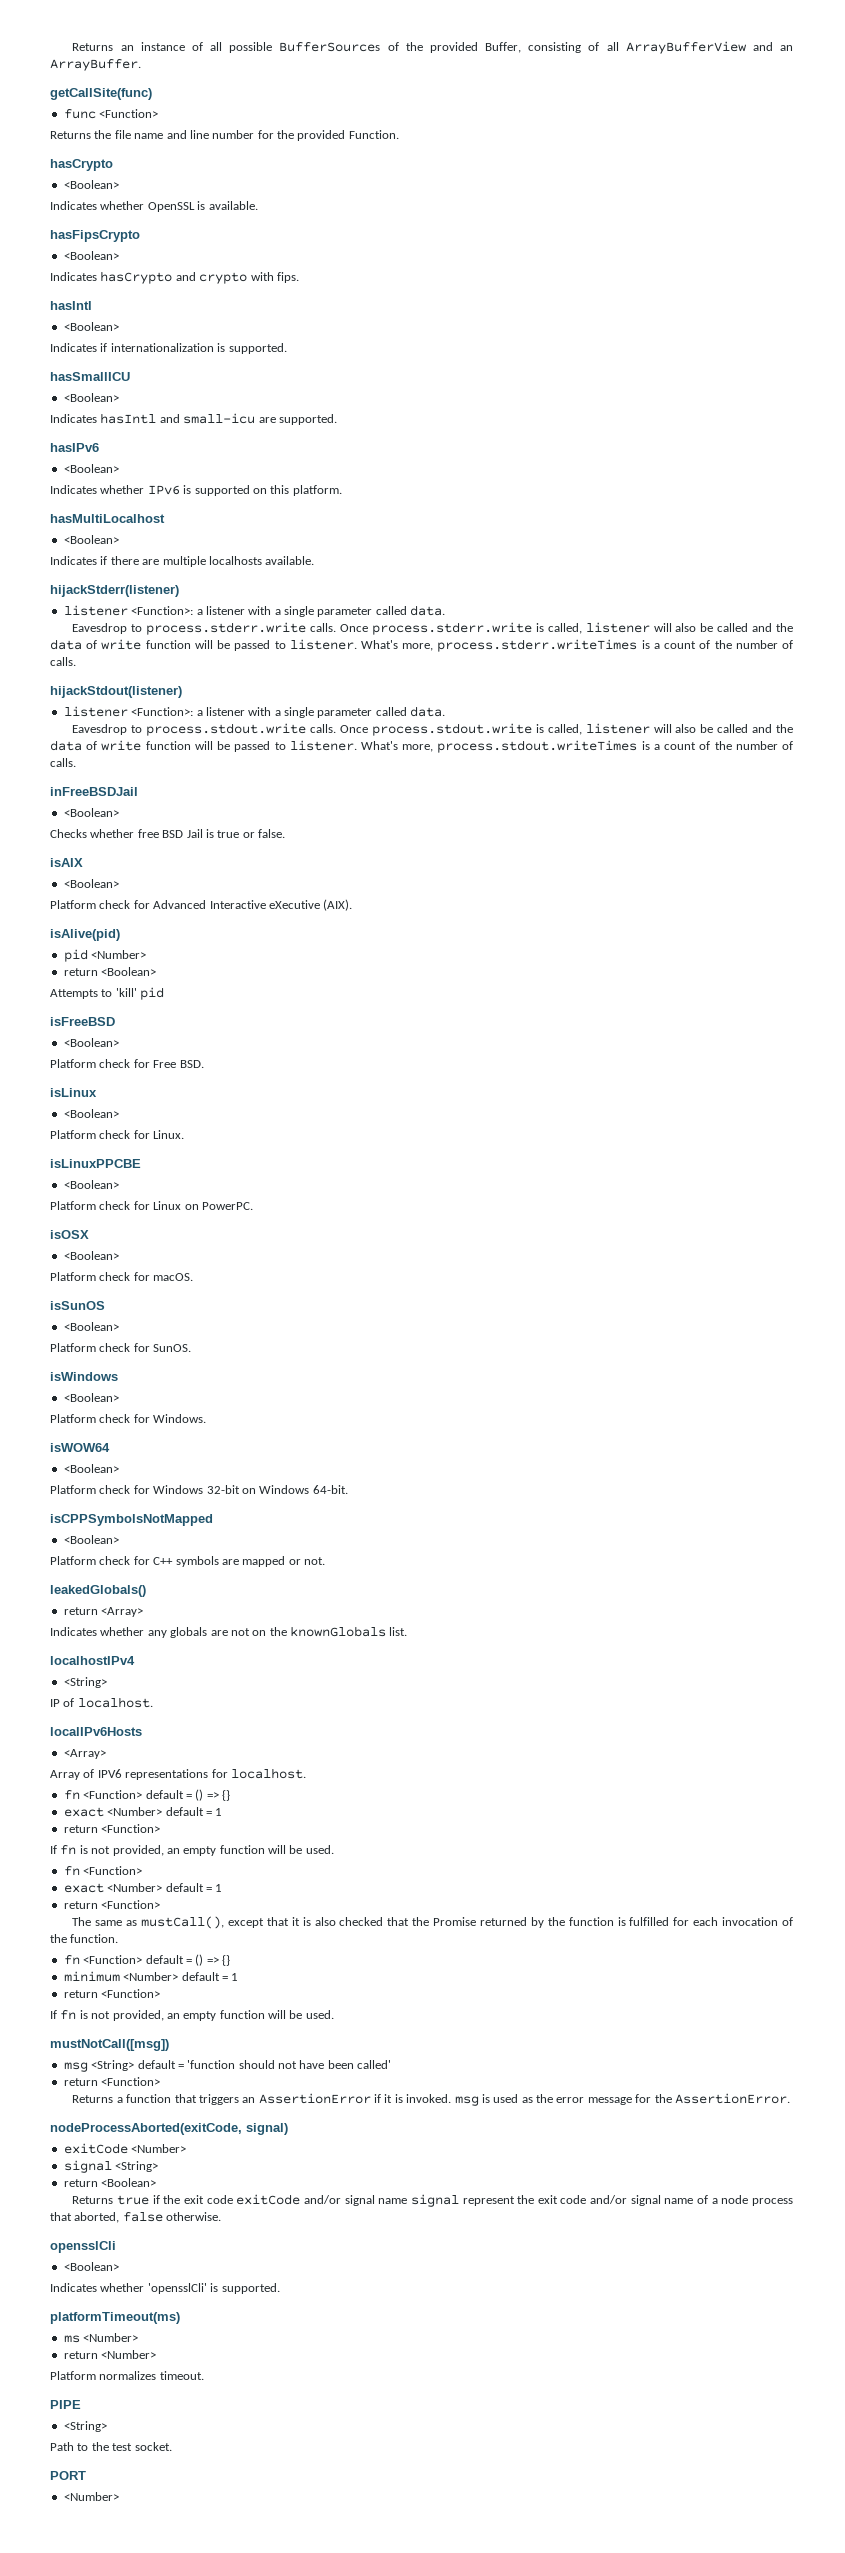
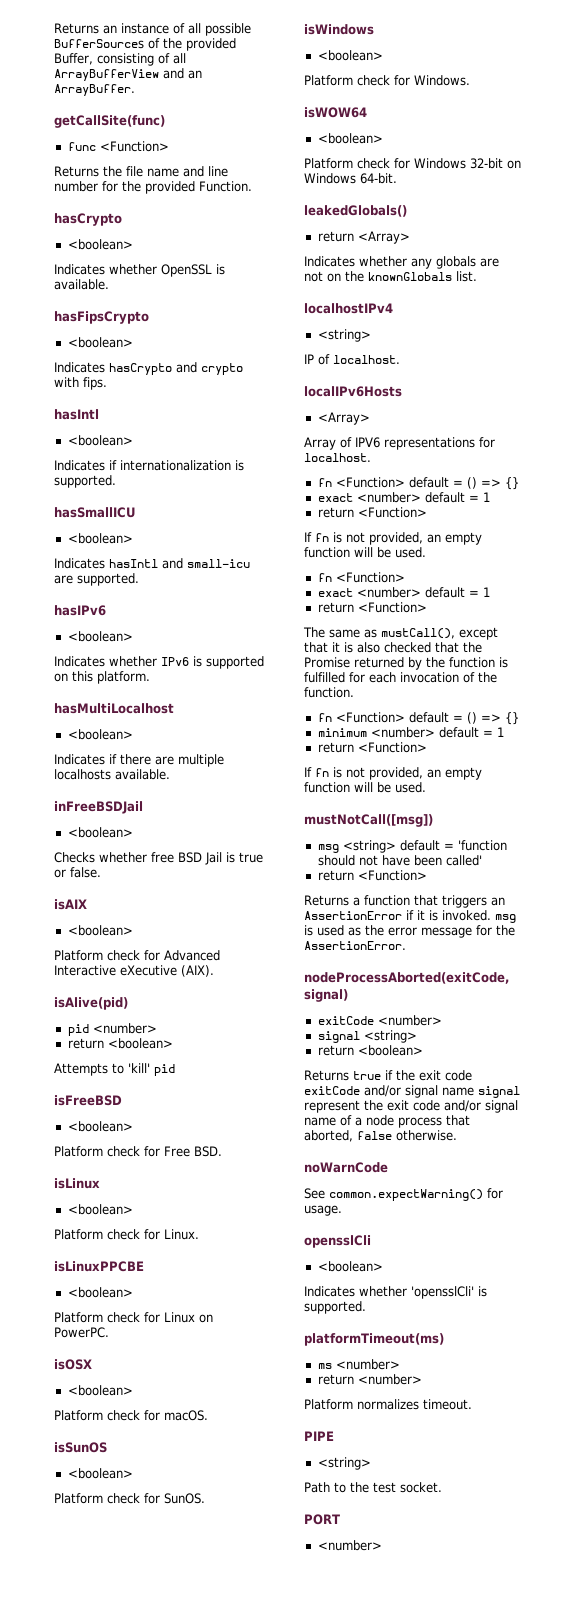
[63,180,119,189] <Boolean> -> [67,239,133,250] <boolean>
[63,251,119,260] <Boolean> -> [67,337,133,348] <boolean>
[63,322,119,331] <Boolean> -> [67,435,133,446] <boolean>
[63,393,119,402] <Boolean> -> [67,533,133,544] <boolean>
[63,464,119,473] <Boolean> -> [67,631,133,642] <boolean>
[63,535,119,544] <Boolean> -> [67,729,133,740] <boolean>
[50,585,179,597] [63,605,446,617] [72,622,794,635] [50,639,793,652] [50,657,76,666] [50,686,182,698] [63,706,446,718] [72,723,794,736] [50,740,793,753] [50,758,76,767] // hijackStderr(listener) // listener <Function>: a listener with a single parameter called data. // Eavesdrop to process.stderr.write calls. Once process.stderr.write is called, listener will also be called and the data of write function will be passed to listener. What's more, process.stderr.writeTimes is a count of the number of calls. // hijackStdout(listener) // listener <Function>: a listener with a single parameter called data. // Eavesdrop to process.stdout.write calls. Once process.stdout.write is called, listener will also be called and the data of write function will be passed to listener. What's more, process.stdout.writeTimes is a count of the number of calls. -> (170, 774) none
[63,808,119,817] <Boolean> -> [67,827,133,838] <boolean>
[63,879,119,888] <Boolean> -> [67,925,133,936] <boolean>
[91,950,147,959] [63,967,157,976] <Number> // return <Boolean> -> [92,1023,157,1034] [67,1038,173,1049] <number> // return <boolean>
[63,1038,119,1047] <Boolean> -> [67,1121,133,1132] <boolean>
[63,1109,119,1118] <Boolean> -> [67,1204,133,1215] <boolean>
[63,1180,119,1189] <Boolean> -> [67,1287,133,1298] <boolean>
[63,1251,119,1260] <Boolean> -> [67,1385,133,1396] <boolean>
[63,1322,119,1331] <Boolean> -> [67,1468,133,1479] <boolean>
[63,1393,119,1402] <Boolean> -> [317,50,383,61] <boolean>
[63,1464,119,1473] <Boolean> -> [317,133,383,144] <boolean>
[50,1514,213,1526] [63,1535,119,1544] [50,1556,325,1567] // isCPPSymbolsNotMapped // <Boolean> // Platform check for C++ symbols are mapped or not. -> (397, 178) none
[63,1677,107,1688] <String> -> [317,329,371,342] <string>
[107,1807,163,1816] <Number> -> [356,492,421,503] <number>
[107,1883,163,1892] <Number> -> [356,587,421,598] <number>
[123,1972,179,1981] <Number> -> [370,727,435,738] <number>
[91,2060,135,2071] <String> -> [342,840,396,853] <string>
[131,2144,187,2153] [63,2160,159,2173] [63,2178,157,2187] <Number> // signal <String> // return <Boolean> -> [377,1015,442,1026] [317,1030,417,1043] [317,1045,423,1056] <number> // signal <string> // return <boolean>
(222, 2216) none -> [304,1162,388,1173] [304,1188,503,1201] [304,1205,342,1216] // noWarnCode // See common.expectWarning() for usage.
[63,2262,119,2271] <Boolean> -> [317,1261,383,1272] <boolean>
[83,2333,139,2342] [63,2350,157,2359] <Number> // return <Number> -> [335,1359,400,1370] [317,1374,422,1385] <number> // return <number>
[63,2421,107,2432] <String> -> [317,1457,371,1470] <string>
[63,2492,119,2501] <Number> -> [317,1540,382,1551] <number>

